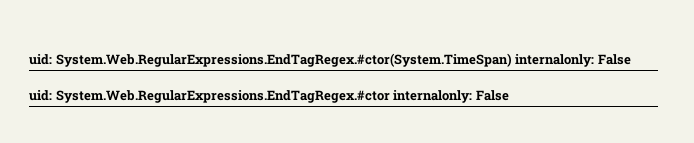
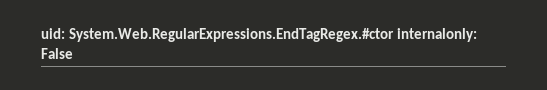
[29,53,631,67] [29,90,52,101] uid: System.Web.RegularExpressions.EndTagRegex.#ctor(System.TimeSpan) internalonly: False // uid: -> [41,28,65,39] uid:

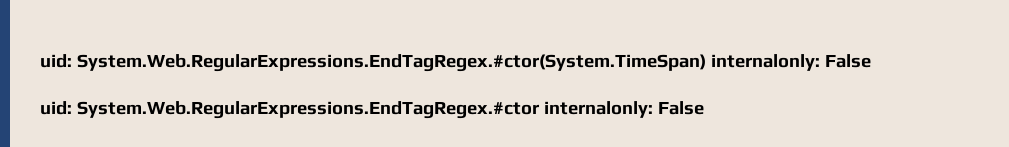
[41,28,65,39] uid: -> [40,54,871,72] [40,101,72,115] uid: System.Web.RegularExpressions.EndTagRegex.#ctor(System.TimeSpan) internalonly: False // uid:

